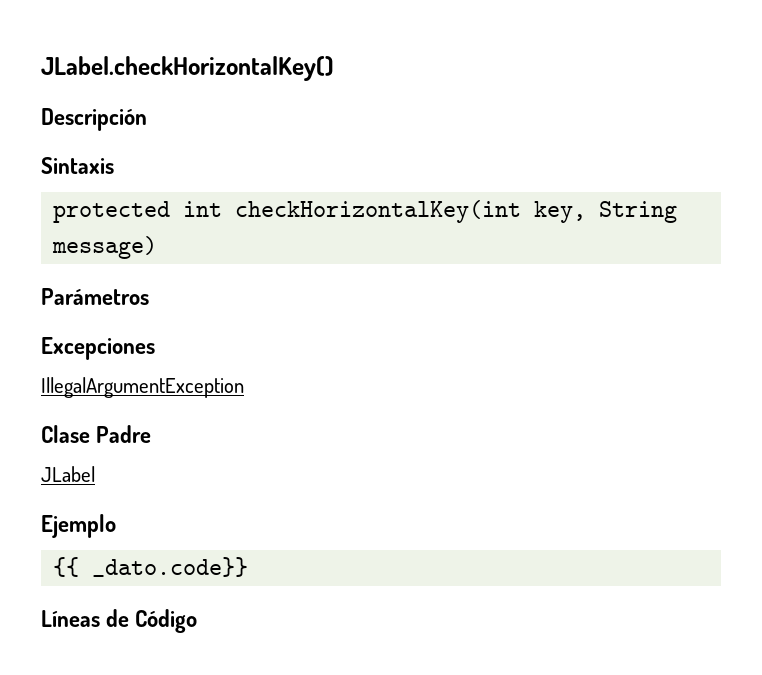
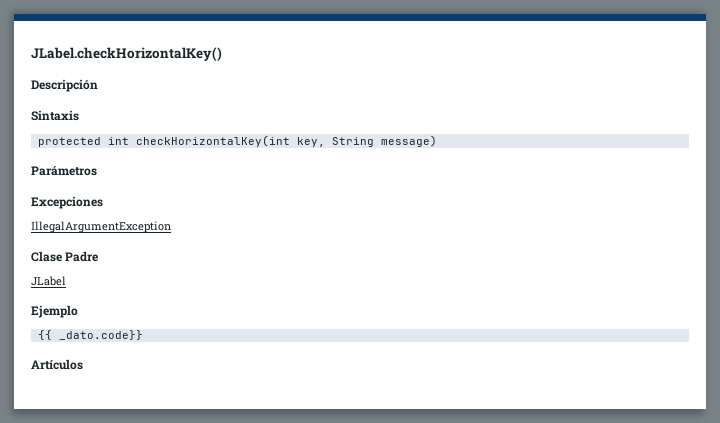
[41,609,198,633] Líneas de Código -> [31,359,83,370] Artículos

